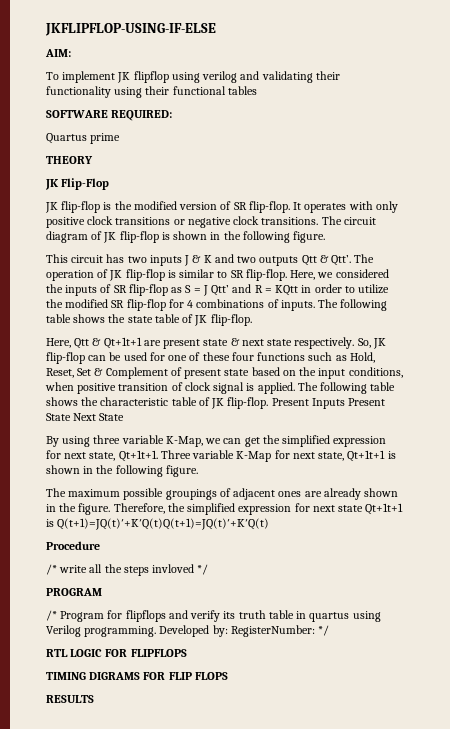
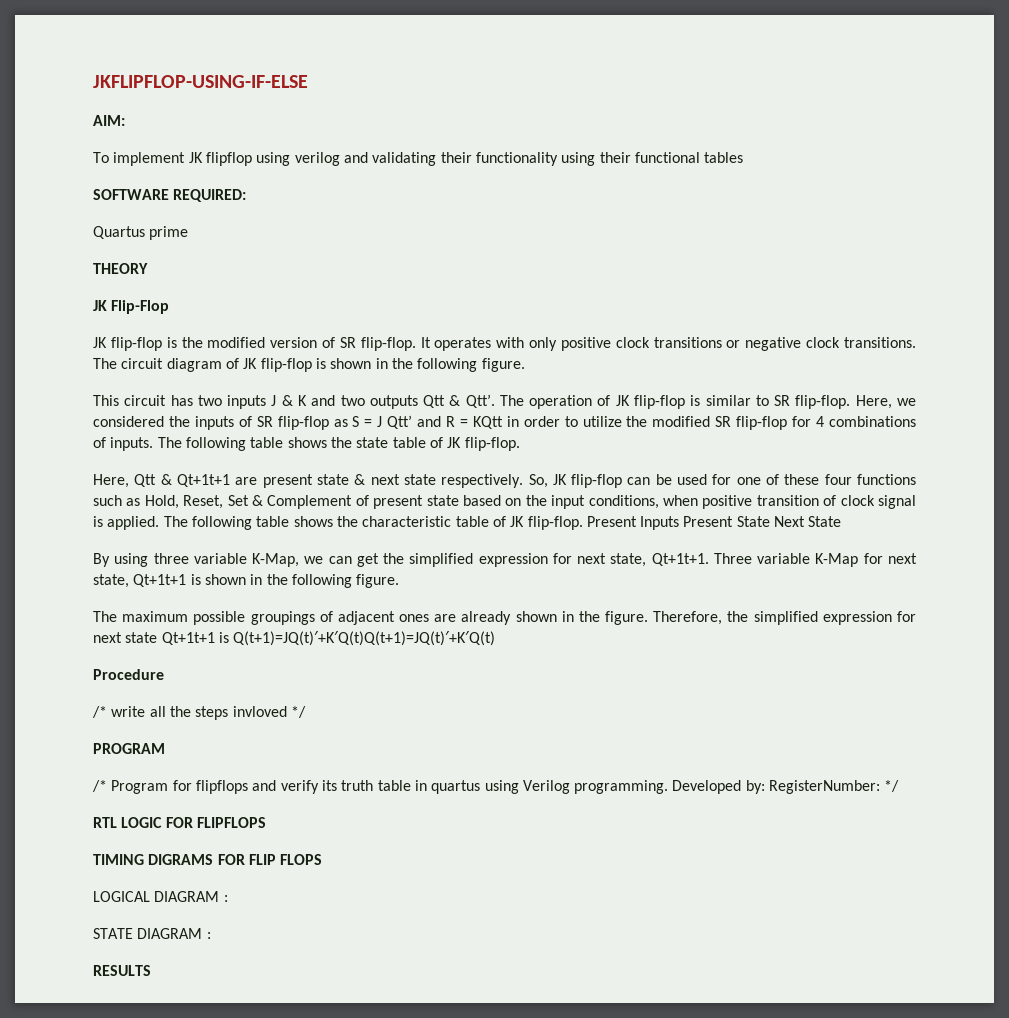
(228, 676) none -> [93,891,228,902] [93,928,211,939] // LOGICAL DIAGRAM : // STATE DIAGRAM :

